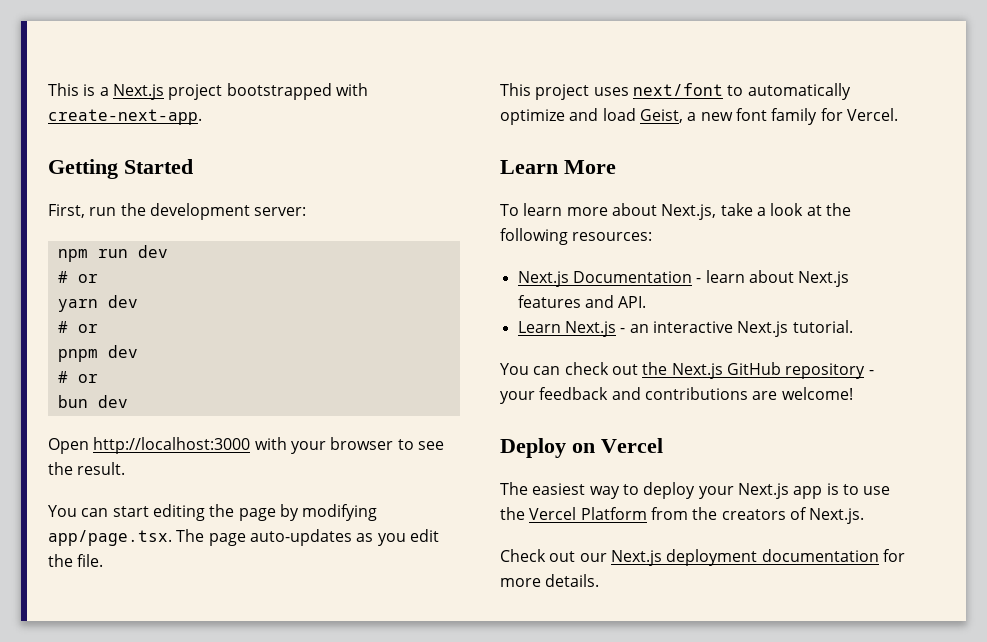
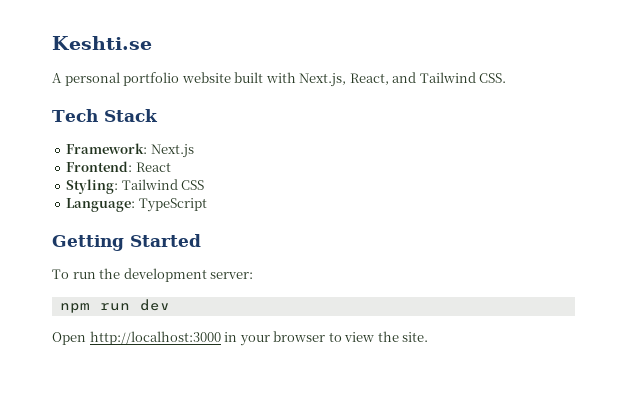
[48,83,368,100] [48,109,202,125] This is a Next.js project bootstrapped with create-next-app. -> [52,36,152,50] [52,72,507,87] [52,109,158,122] [66,143,194,158] [66,161,171,172] [66,179,205,194] [66,198,207,212] Keshti.se // A personal portfolio website built with Next.js, React, and Tailwind CSS. // Tech Stack // Framework: Next.js // Frontend: React // Styling: Tailwind CSS // Language: TypeScript
[48,204,85,218] First, -> [52,269,69,279] To
[57,271,98,283] [57,295,138,312] [57,321,98,333] [57,345,138,362] [57,371,98,383] [57,395,128,408] // # or // yarn dev // # or // pnpm dev // # or // bun dev -> (170, 305) none
[254,437,287,450] with -> [224,332,238,342] in
[417,441,444,450] [48,462,126,475] [48,504,378,521] [48,529,439,546] [48,554,104,567] [500,83,851,100] [500,108,898,125] [500,160,616,174] [500,203,851,220] [500,228,653,245] [517,270,850,287] [517,295,647,308] [517,320,853,337] [500,362,874,379] [500,387,853,404] [500,438,663,458] [500,482,891,499] [500,507,865,524] [500,549,905,566] [500,574,600,587] see the result. // You can start editing the page by modifying app/page.tsx. The page auto-updates as you edit the file. // This project uses next/font to automatically optimize and load Geist, a new font family for Vercel. // Learn More // To learn more about Next.js, take a look at the following resources: // Next.js Documentation - learn about Next.js features and API. // Learn Next.js - an interactive Next.js tutorial. // You can check out the Next.js GitHub repository - your feedback and contributions are welcome! // Deploy on Vercel // The easiest way to deploy your Next.js app is to use the Vercel Platform from the creators of Next.js. // Check out our Next.js deployment documentation for more details. -> [344,331,429,342] view the site.

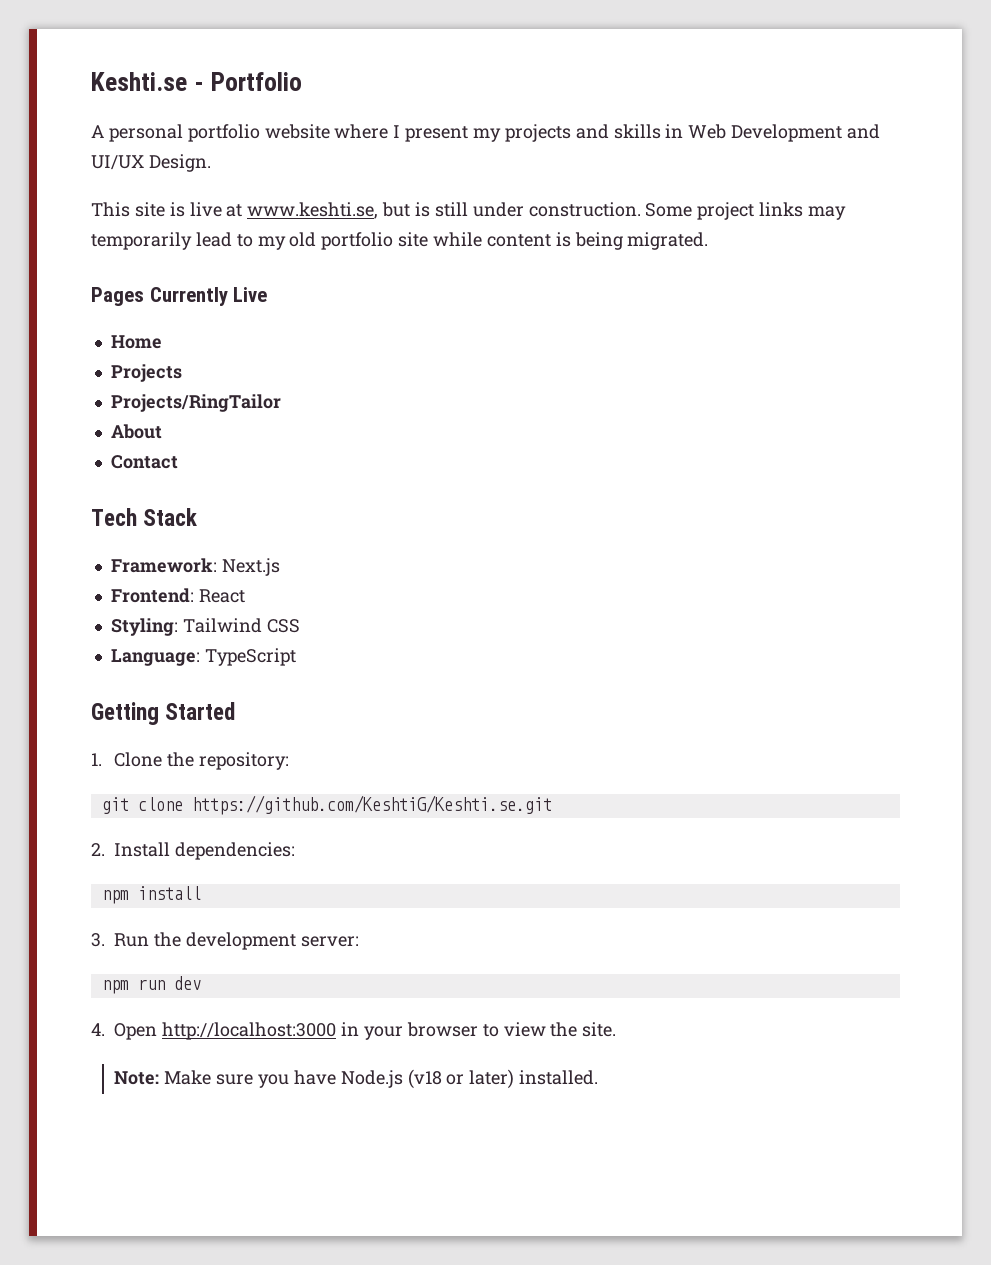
(152, 43) none -> [193,72,302,91] - Portfolio
[234,72,507,87] built with Next.js, React, and Tailwind CSS. -> [334,124,881,142] [91,154,211,172] [91,202,847,220] [91,232,709,250] [91,287,268,306] [110,335,162,349] [110,364,182,382] [110,394,281,412] [110,424,162,439] [110,455,178,469] where I present my projects and skills in Web Development and UI/UX Design. // This site is live at www.keshti.se, but is still under construction. Some project links may temporarily lead to my old portfolio site while content is being migrated. // Pages Currently Live // Home // Projects // Projects/RingTailor // About // Contact
[52,269,96,279] To run -> [91,752,290,770] [101,795,552,815] [91,842,296,860] [101,886,201,904] [91,933,150,947] 1. Clone the repository: // git clone https://github.com/KeshtiG/Keshti.se.git // 2. Install dependencies: // npm install // 3. Run
(170, 305) none -> [91,1023,105,1036] 4.
(429, 337) none -> [114,1069,599,1089] // Note: Make sure you have Node.js (v18 or later) installed.

